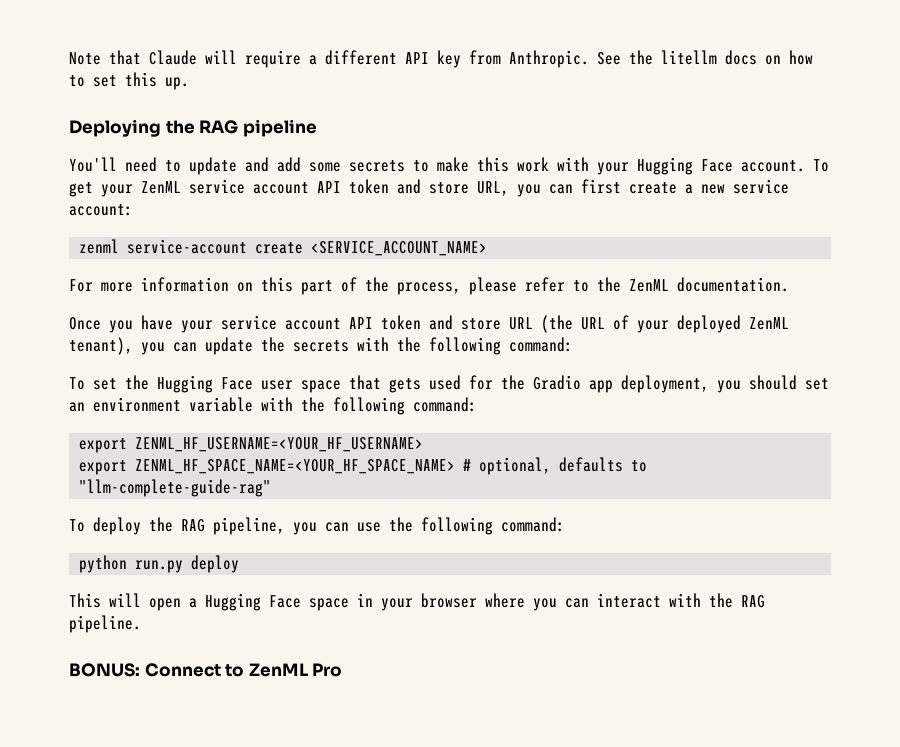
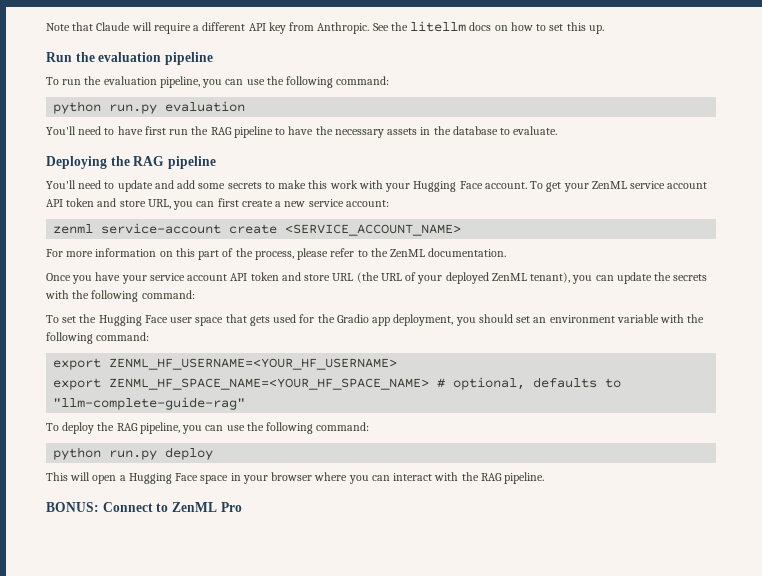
(189, 83) none -> [46,52,213,65] [46,76,390,88] [53,101,246,114] [46,126,558,138] // Run the evaluation pipeline // To run the evaluation pipeline, you can use the following command: // python run.py evaluation // You'll need to have first run the RAG pipeline to have the necessary assets in the database to evaluate.

